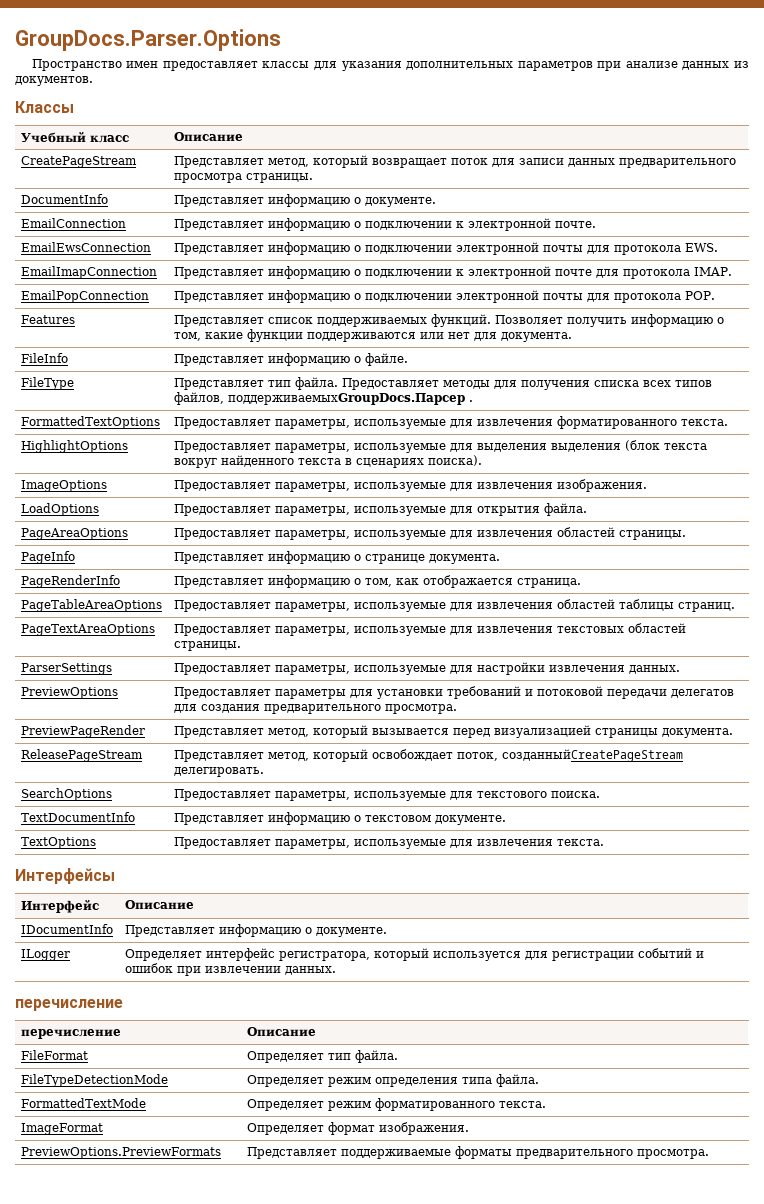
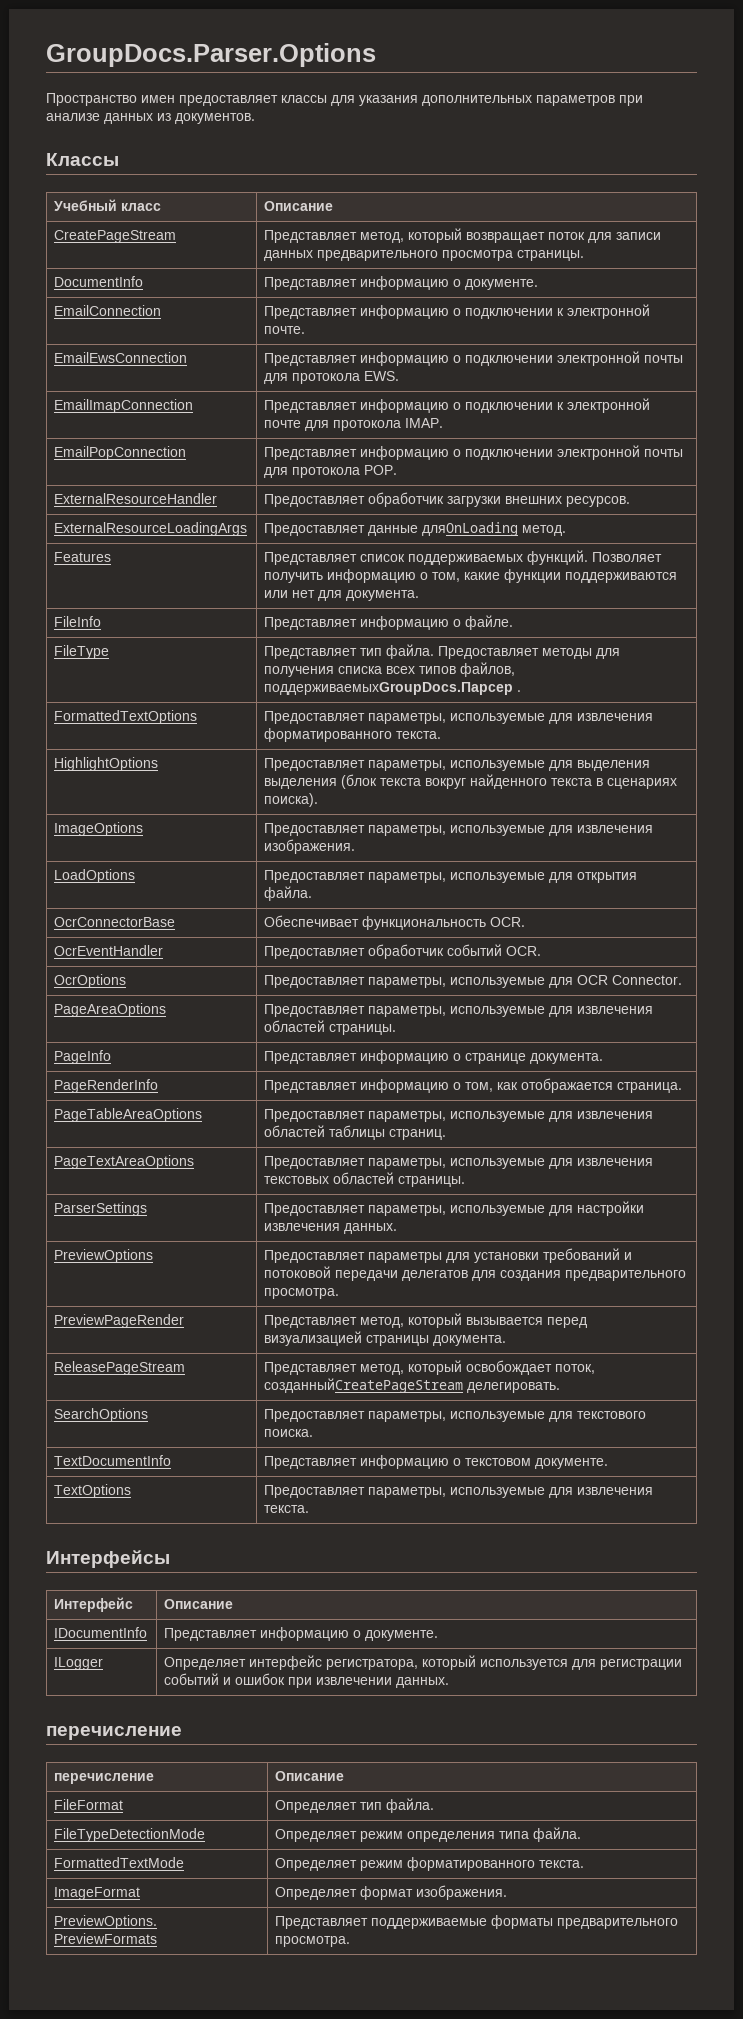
(715, 295) none -> [54,493,218,504] [264,492,631,507] [54,522,248,536] [264,522,567,536] // ExternalResourceHandler | Предоставляет обработчик загрузки внешних ресурсов. // ExternalResourceLoadingArgs | Предоставляет данные дляOnLoading метод.
(587, 509) none -> [54,917,176,927] [264,915,526,930] [54,945,164,956] [264,944,542,959] [54,974,127,988] [264,975,683,988] // OcrConnectorBase | Обеспечивает функциональность OCR. // OcrEventHandler | Предоставляет обработчик событий OCR. // OcrOptions | Предоставляет параметры, используемые для OCR Connector.

